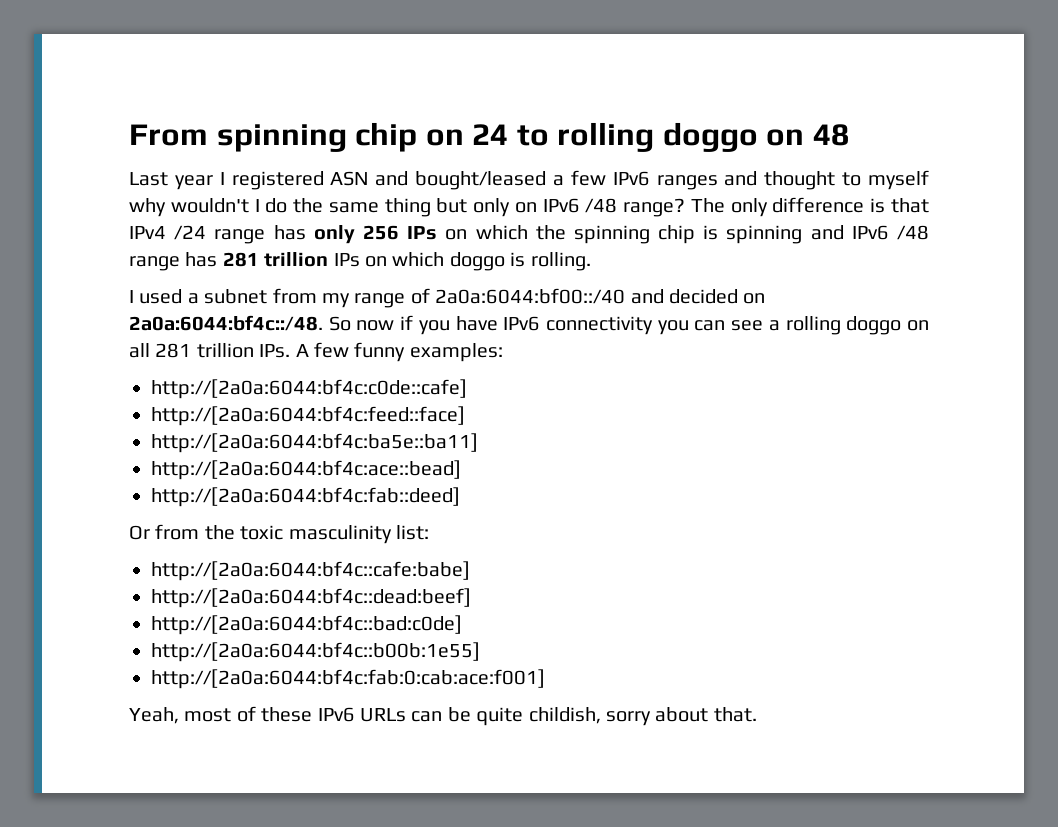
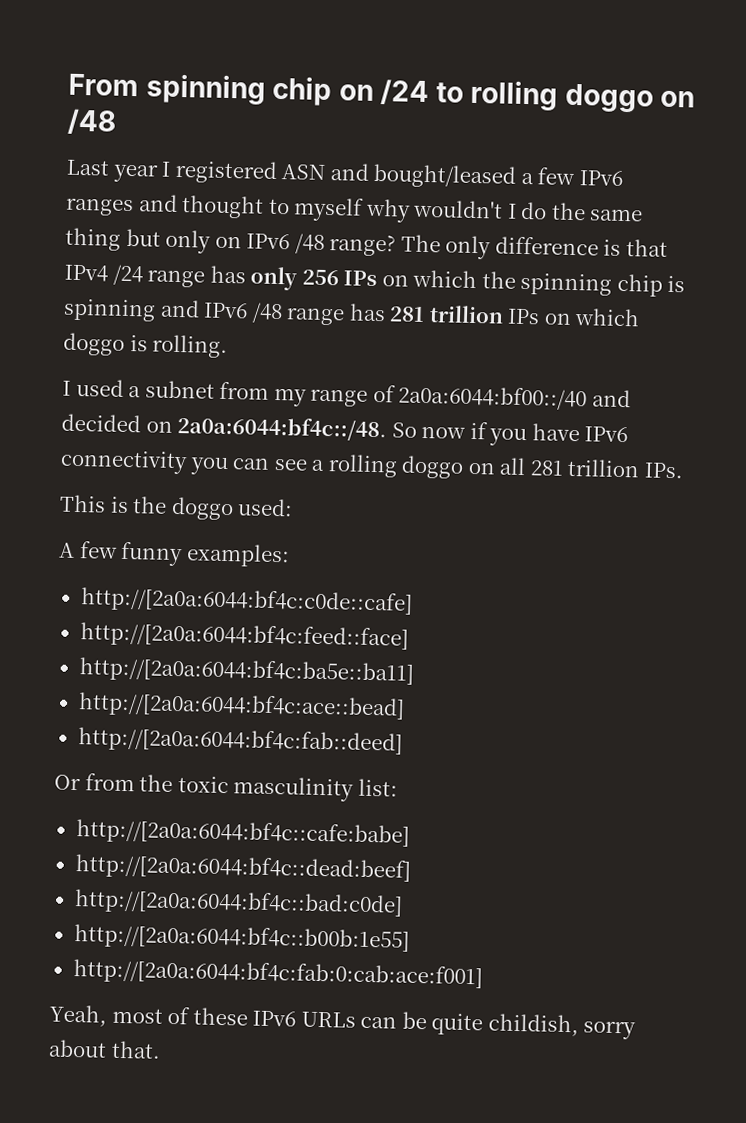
[472,124,509,145] 24 -> [380,79,430,106] /24
[812,124,849,146] 48 -> [67,108,117,135] /48
(291, 351) none -> [59,494,294,521] // This is the doggo used: //

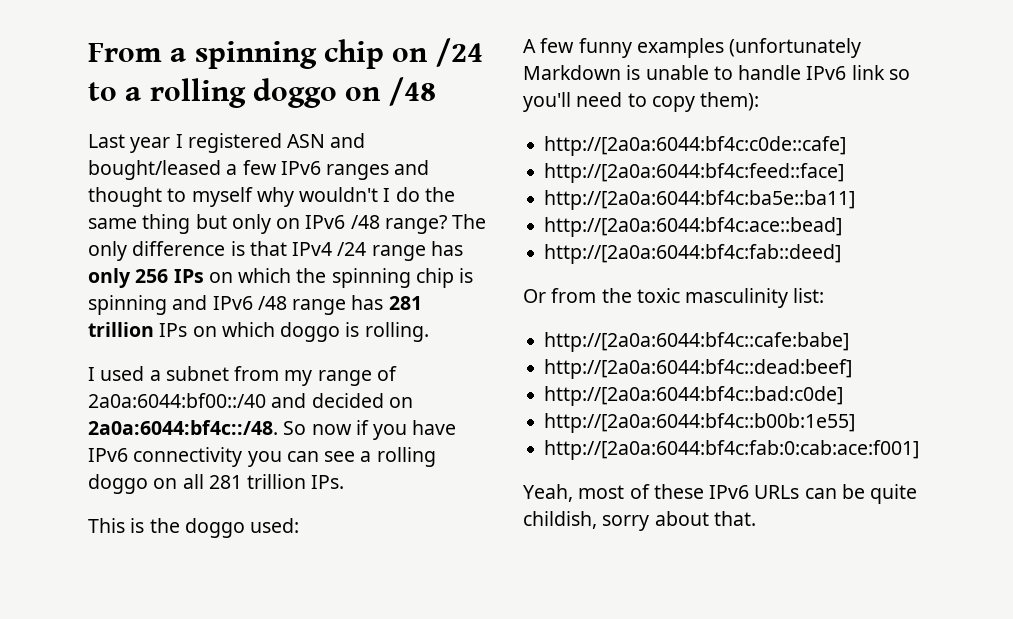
(139, 85) none -> [170,48,187,62] a
(464, 92) none -> [125,87,142,101] a
[185,543,290,568] examples: -> [636,38,862,58] [523,65,910,80] [523,92,760,112] examples (unfortunately Markdown is unable to handle IPv6 link so you'll need to copy them):

